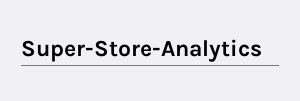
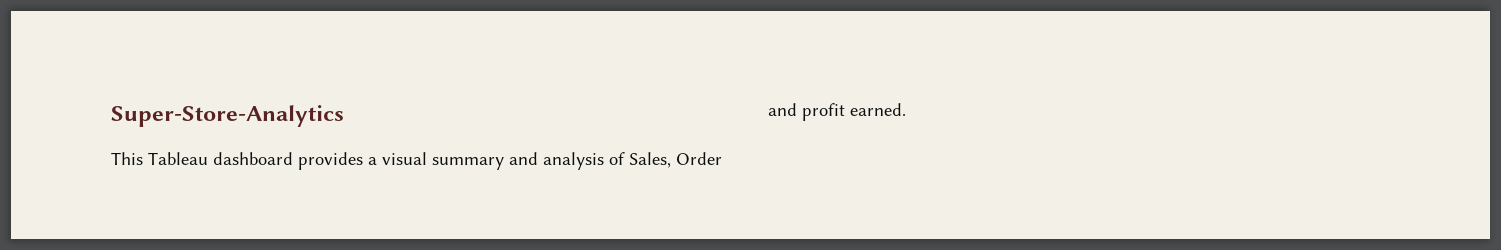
(262, 50) none -> [111,152,722,170] [768,103,906,121] // This Tableau dashboard provides a visual summary and analysis of Sales, Order and profit earned.

